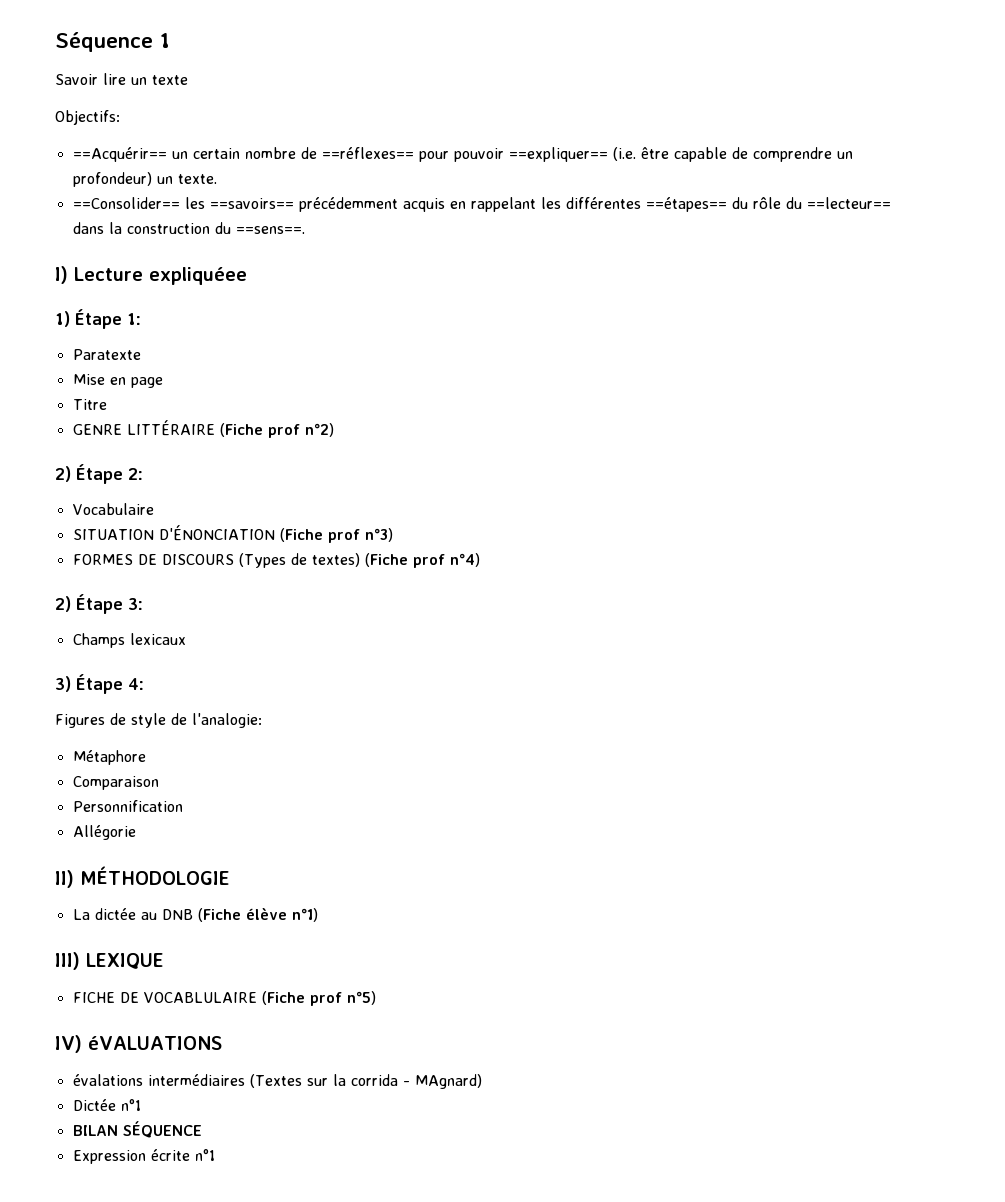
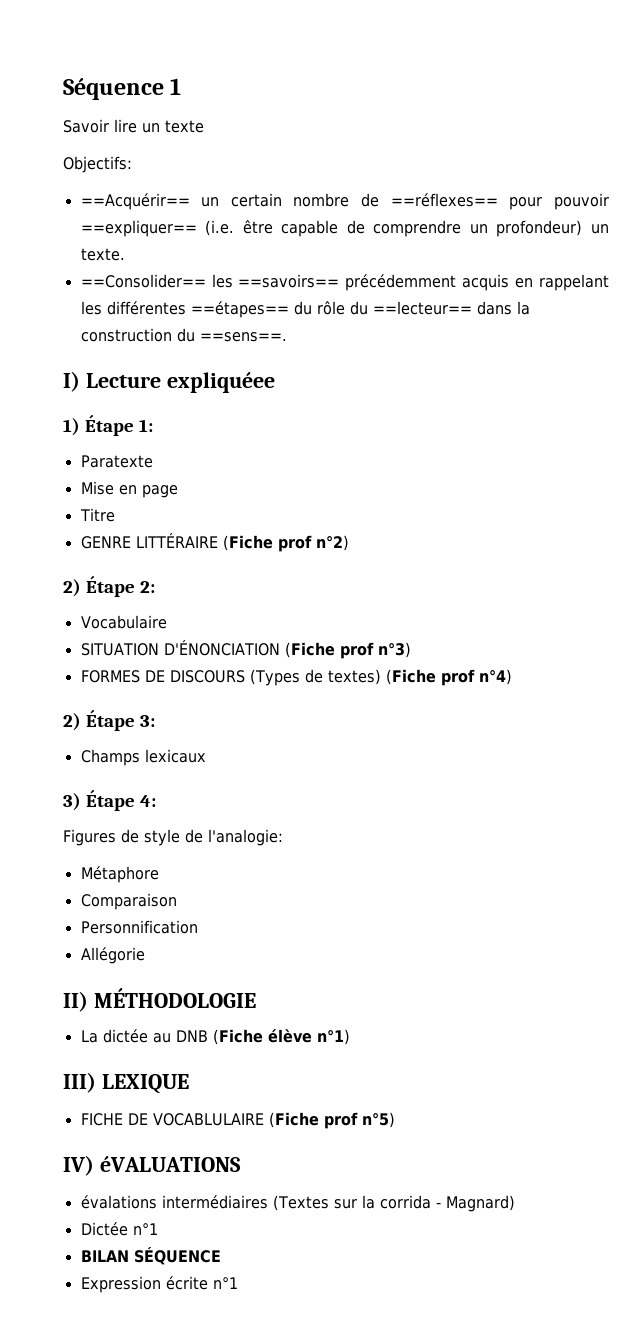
[414,1074,482,1089] MAgnard) -> [445,1195,515,1212] Magnard)

